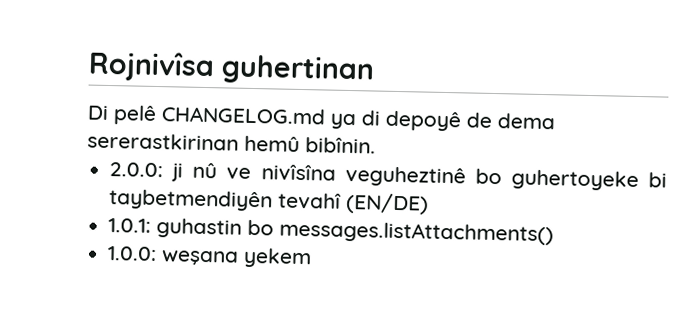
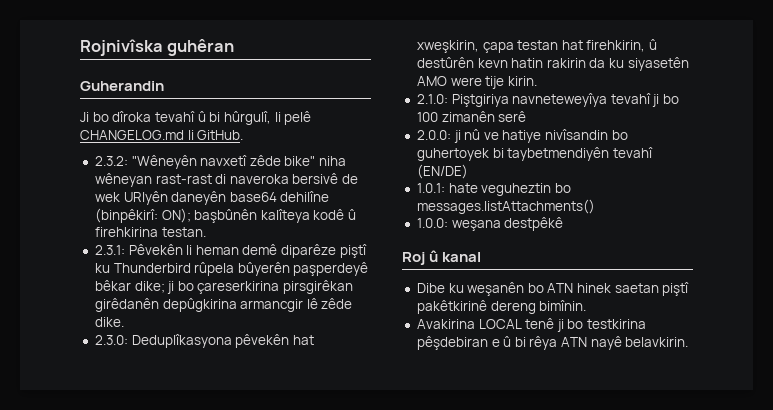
[88,50,375,86] [87,105,556,132] [87,132,376,154] Rojnivîsa guhertinan // Di pelê CHANGELOG.md ya di depoyê de dema sererastkirinan hemû bibînin. -> [80,39,235,56] [80,81,164,91] [80,111,312,125] [80,130,244,140] [94,155,347,169] [94,173,359,187] [94,191,330,205] [94,208,357,223] [94,227,206,237] [94,244,367,258] [94,262,369,276] [94,280,354,294] [94,298,353,312] [94,317,124,327] [94,334,314,348] [416,39,658,53] [416,57,689,71] [416,76,537,89] [416,93,680,107] [416,111,527,122] Rojnivîska guhêran // Guherandin // Ji bo dîroka tevahî û bi hûrgulî, li pelê CHANGELOG.md li GitHub. // 2.3.2: "Wêneyên navxetî zêde bike" niha wêneyan rast-rast di naveroka bersivê de wek URIyên daneyên base64 dehilîne (binpêkirî: ON); başbûnên kalîteya kodê û firehkirina testan. // 2.3.1: Pêvekên li heman demê diparêze piştî ku Thunderbird rûpela bûyerên paşperdeyê bêkar dike; ji bo çareserkirina pirsgirêkan girêdanên depûgkirina armancgir lê zêde dike. // 2.3.0: Deduplîkasyona pêvekên hat xweşkirin, çapa testan hat firehkirin, û destûrên kevn hatin rakirin da ku siyasetên AMO were tije kirin. // 2.1.0: Piştgiriya navneteweyîya tevahî ji bo 100 zimanên serê
[260,164,639,192] nivîsîna veguheztinê bo guhertoyeke -> [502,129,628,143] [416,148,489,161] hatiye nivîsandin bo guhertoyek
[156,218,243,239] guhastin -> [448,183,552,196] hate veguheztin
[243,247,313,269] yekem -> [504,217,564,231] [402,250,482,265] [416,282,690,296] [416,300,587,314] [416,318,647,332] [416,336,689,350] destpêkê // Roj û kanal // Dibe ku weşanên bo ATN hinek saetan piştî pakêtkirinê dereng bimînin. // Avakirina LOCAL tenê ji bo testkirina pêşdebiran e û bi rêya ATN nayê belavkirin.

